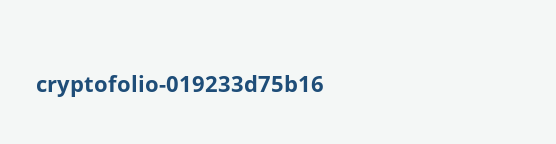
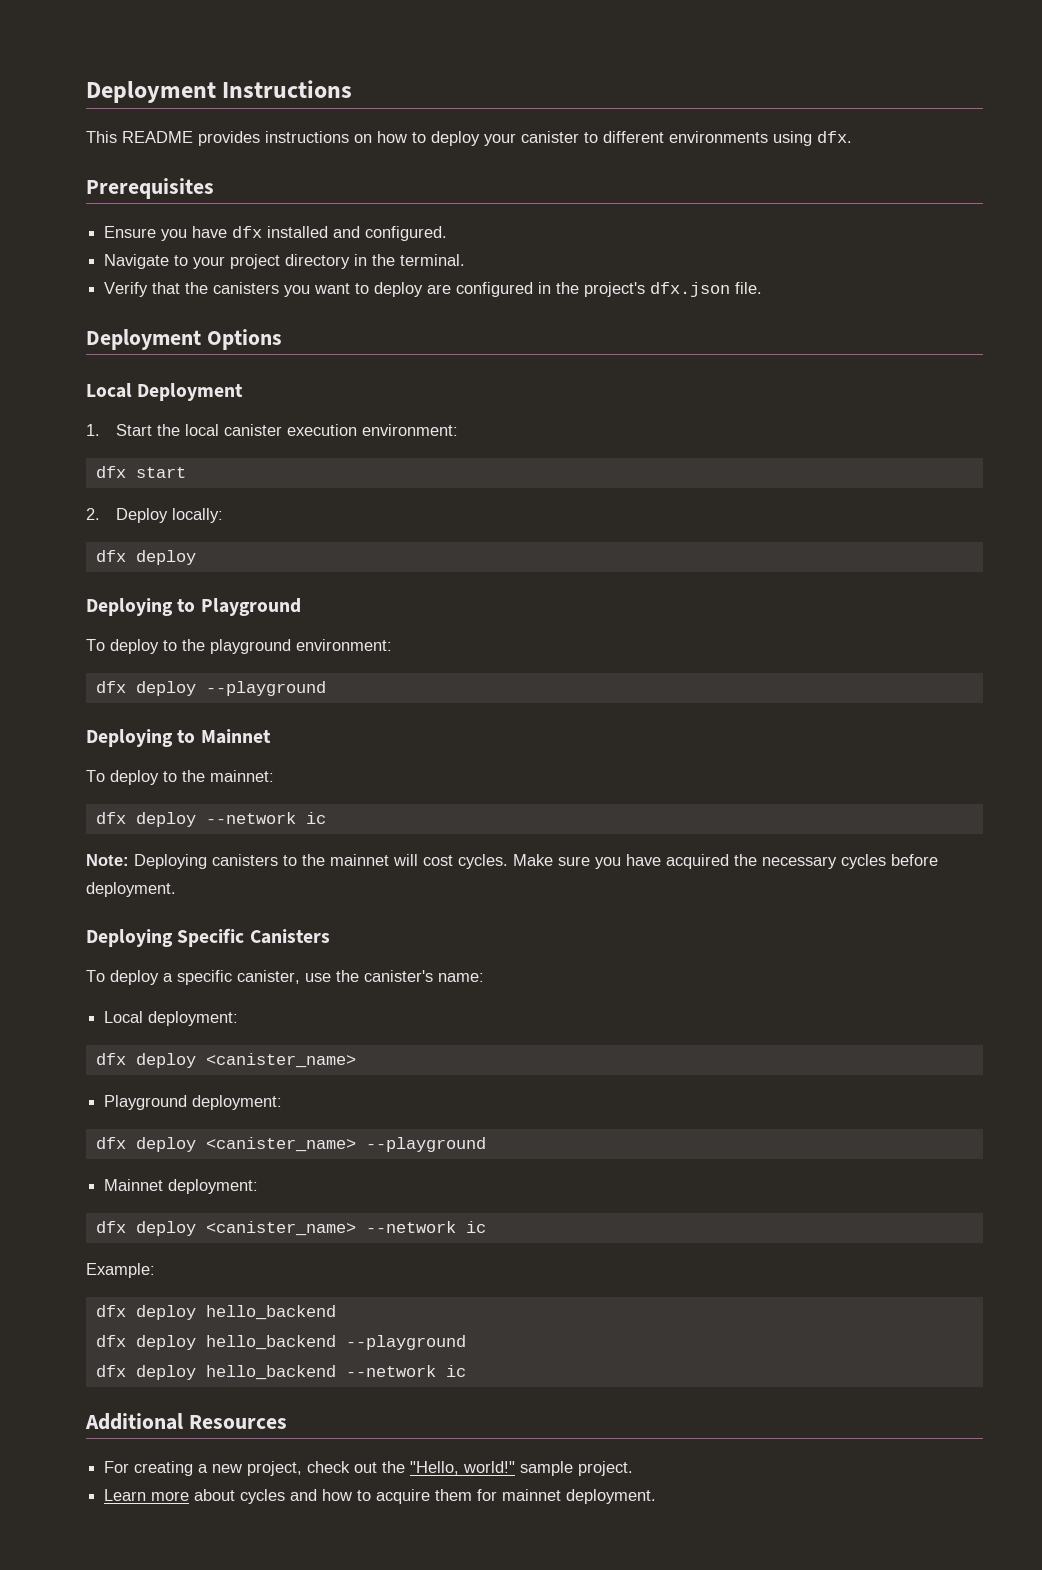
[36,75,324,97] cryptofolio-019233d75b16 -> [86,80,353,103] [86,131,852,146] [86,178,214,199] [104,226,448,241] [104,254,466,269] [104,282,763,297] [86,329,282,350] [86,383,244,401] [86,424,458,436] [95,466,186,478] [86,508,223,523] [95,550,196,565] [86,598,301,616] [86,639,392,654] [95,681,326,696] [86,729,271,747] [86,770,274,785] [95,812,326,827] [86,854,938,869] [86,882,176,897] [86,928,330,947] [86,970,484,985] [104,1011,239,1026] [95,1053,356,1068] [104,1095,283,1110] [95,1137,486,1152] [104,1179,259,1194] [95,1221,486,1236] [86,1263,155,1278] [95,1305,336,1320] [95,1335,466,1350] [95,1365,466,1380] [85,1413,287,1430] [104,1461,634,1476] [104,1489,657,1504] Deployment Instructions // This README provides instructions on how to deploy your canister to different environments using dfx. // Prerequisites // Ensure you have dfx installed and configured. // Navigate to your project directory in the terminal. // Verify that the canisters you want to deploy are configured in the project's dfx.json file. // Deployment Options // Local Deployment // 1. Start the local canister execution environment: // dfx start // 2. Deploy locally: // dfx deploy // Deploying to Playground // To deploy to the playground environment: // dfx deploy --playground // Deploying to Mainnet // To deploy to the mainnet: // dfx deploy --network ic // Note: Deploying canisters to the mainnet will cost cycles. Make sure you have acquired the necessary cycles before deployment. // Deploying Specific Canisters // To deploy a specific canister, use the canister's name: // Local deployment: // dfx deploy <canister_name> // Playground deployment: // dfx deploy <canister_name> --playground // Mainnet deployment: // dfx deploy <canister_name> --network ic // Example: // dfx deploy hello_backend // dfx deploy hello_backend --playground // dfx deploy hello_backend --network ic // Additional Resources // For creating a new project, check out the "Hello, world!" sample project. // Learn more about cycles and how to acquire them for mainnet deployment.

